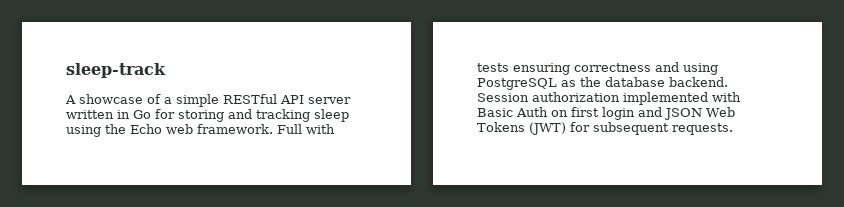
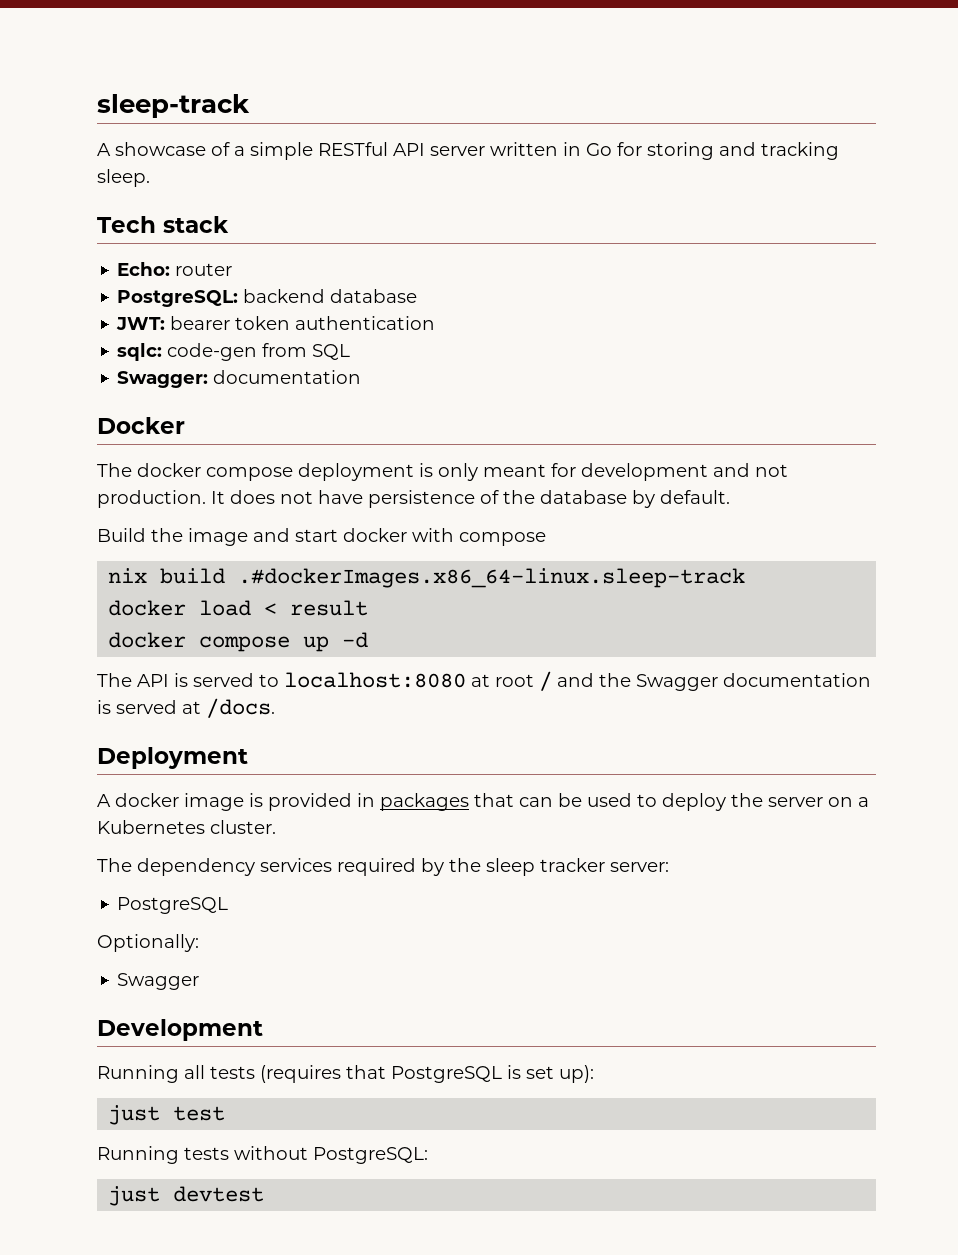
[314,109,349,122] [66,124,335,137] [477,62,718,75] [477,77,728,90] [477,92,741,105] [477,107,735,120] [477,122,733,135] sleep using the Echo web framework. Full with tests ensuring correctness and using PostgreSQL as the database backend. Session authorization implemented with Basic Auth on first login and JSON Web Tokens (JWT) for subsequent requests. -> [97,169,150,187] [97,216,229,233] [117,262,233,276] [117,289,418,307] [116,316,436,330] [117,343,351,361] [117,370,362,388] [97,417,185,434] [97,463,788,481] [97,490,730,508] [97,528,546,546] [108,568,746,588] [108,600,369,616] [108,632,369,652] [97,671,871,691] [97,698,275,718] [97,747,248,769] [97,793,869,811] [97,820,276,834] [97,858,669,876] [117,897,229,914] [97,934,199,952] [117,973,200,990] [97,1019,263,1041] [97,1065,594,1083] [108,1105,226,1125] [97,1146,428,1164] [108,1186,265,1206] sleep. // Tech stack // Echo: router // PostgreSQL: backend database // JWT: bearer token authentication // sqlc: code-gen from SQL // Swagger: documentation // Docker // The docker compose deployment is only meant for development and not production. It does not have persistence of the database by default. // Build the image and start docker with compose // nix build .#dockerImages.x86_64-linux.sleep-track // docker load < result // docker compose up -d // The API is served to localhost:8080 at root / and the Swagger documentation is served at /docs. // Deployment // A docker image is provided in packages that can be used to deploy the server on a Kubernetes cluster. // The dependency services required by the sleep tracker server: // PostgreSQL // Optionally: // Swagger // Development // Running all tests (requires that PostgreSQL is set up): // just test // Running tests without PostgreSQL: // just devtest

